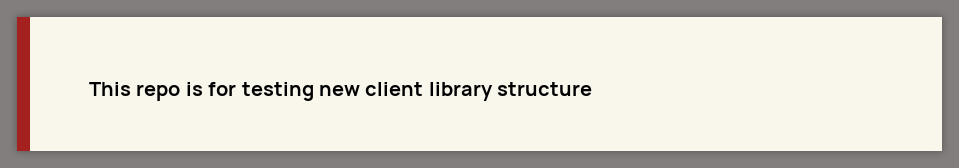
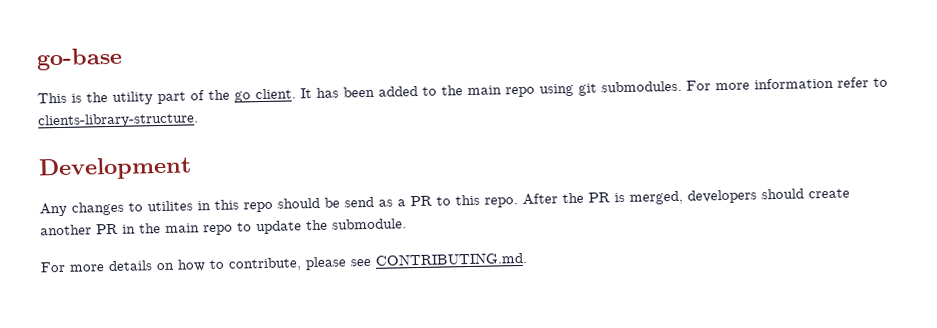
[89,82,593,101] This repo is for testing new client library structure -> [36,47,123,71] [37,77,888,105] [37,112,199,129] [38,156,192,181] [39,188,850,217] [40,218,407,236] [40,251,527,273] go-base // This is the utility part of the go client. It has been added to the main repo using git submodules. For more information refer to clients-library-structure. // Development // Any changes to utilites in this repo should be send as a PR to this repo. After the PR is merged, developers should create another PR in the main repo to update the submodule. // For more details on how to contribute, please see CONTRIBUTING.md.

